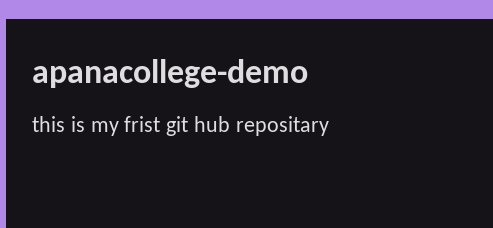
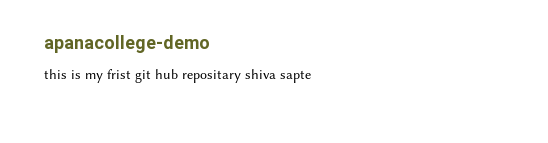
(329, 126) none -> [245,69,311,83] shiva sapte

